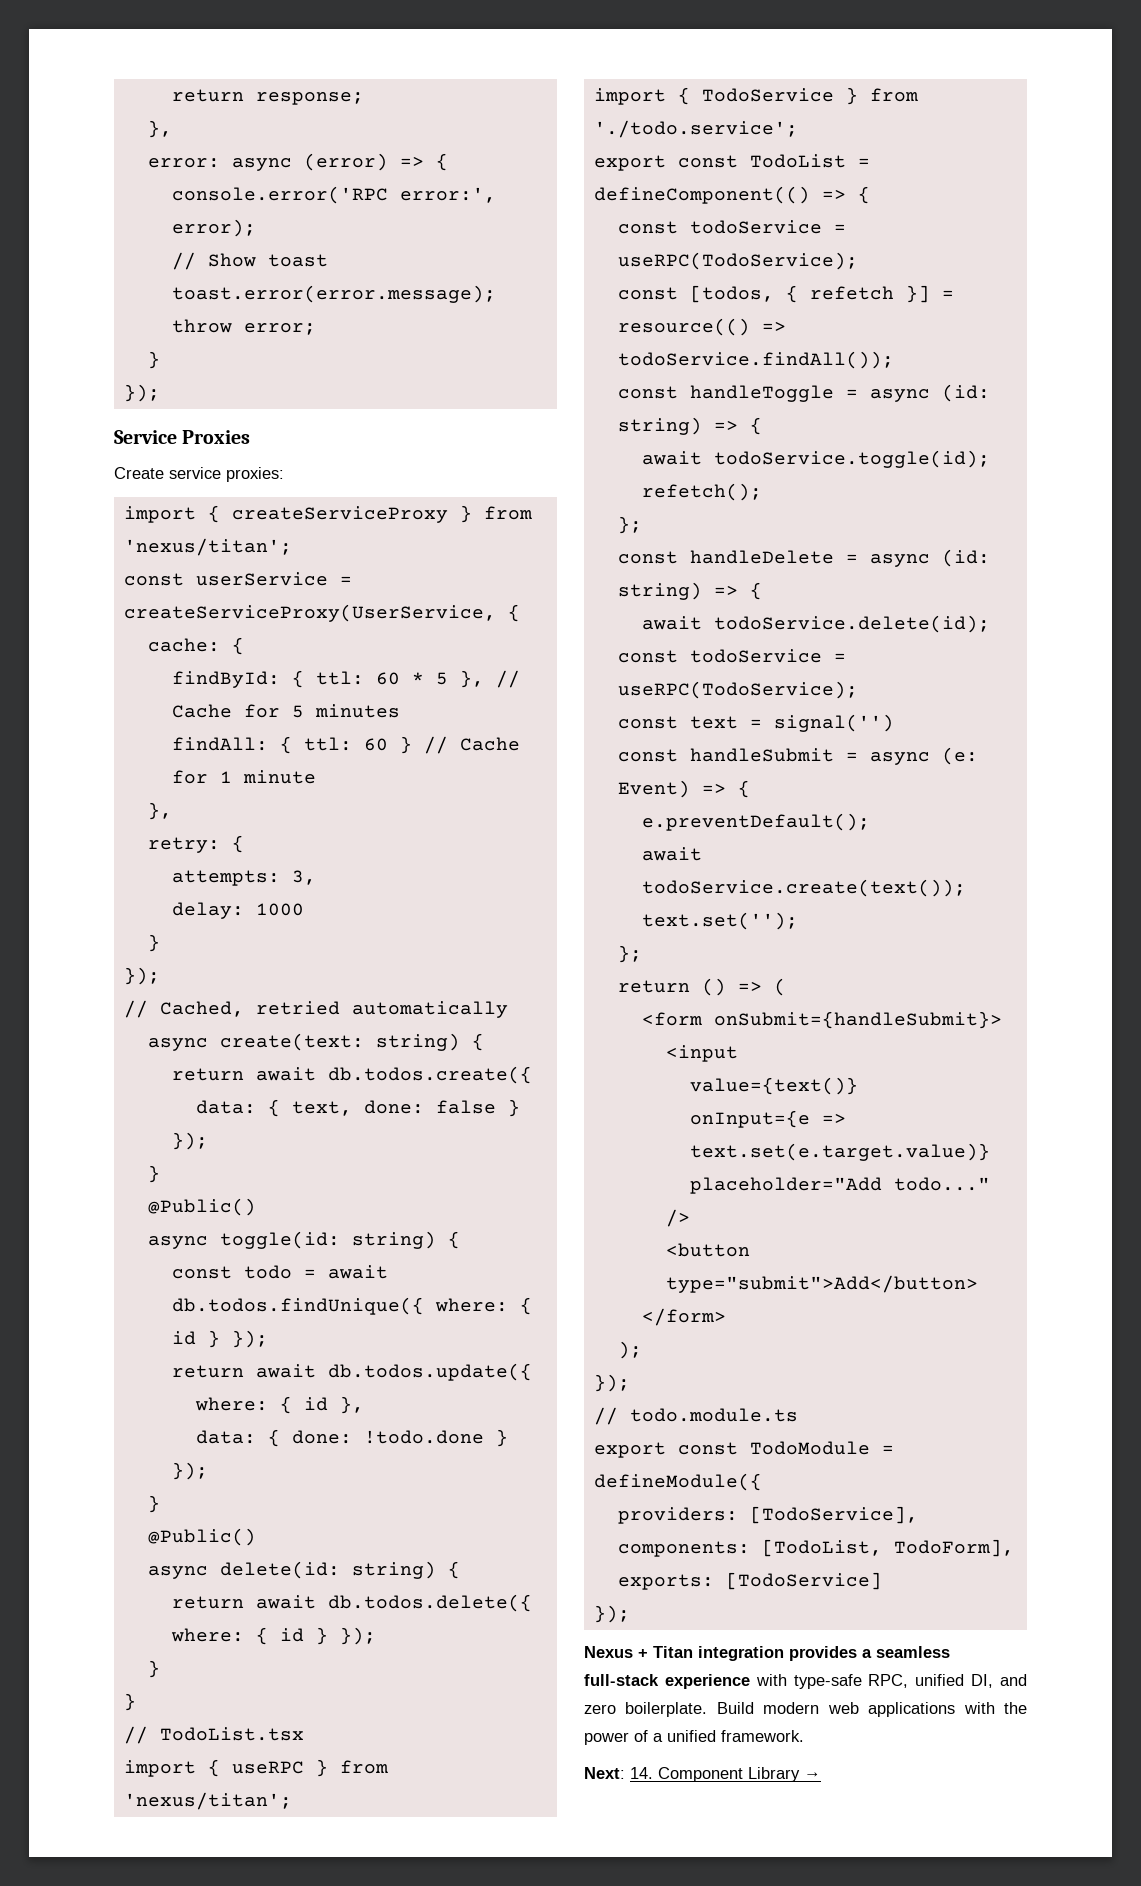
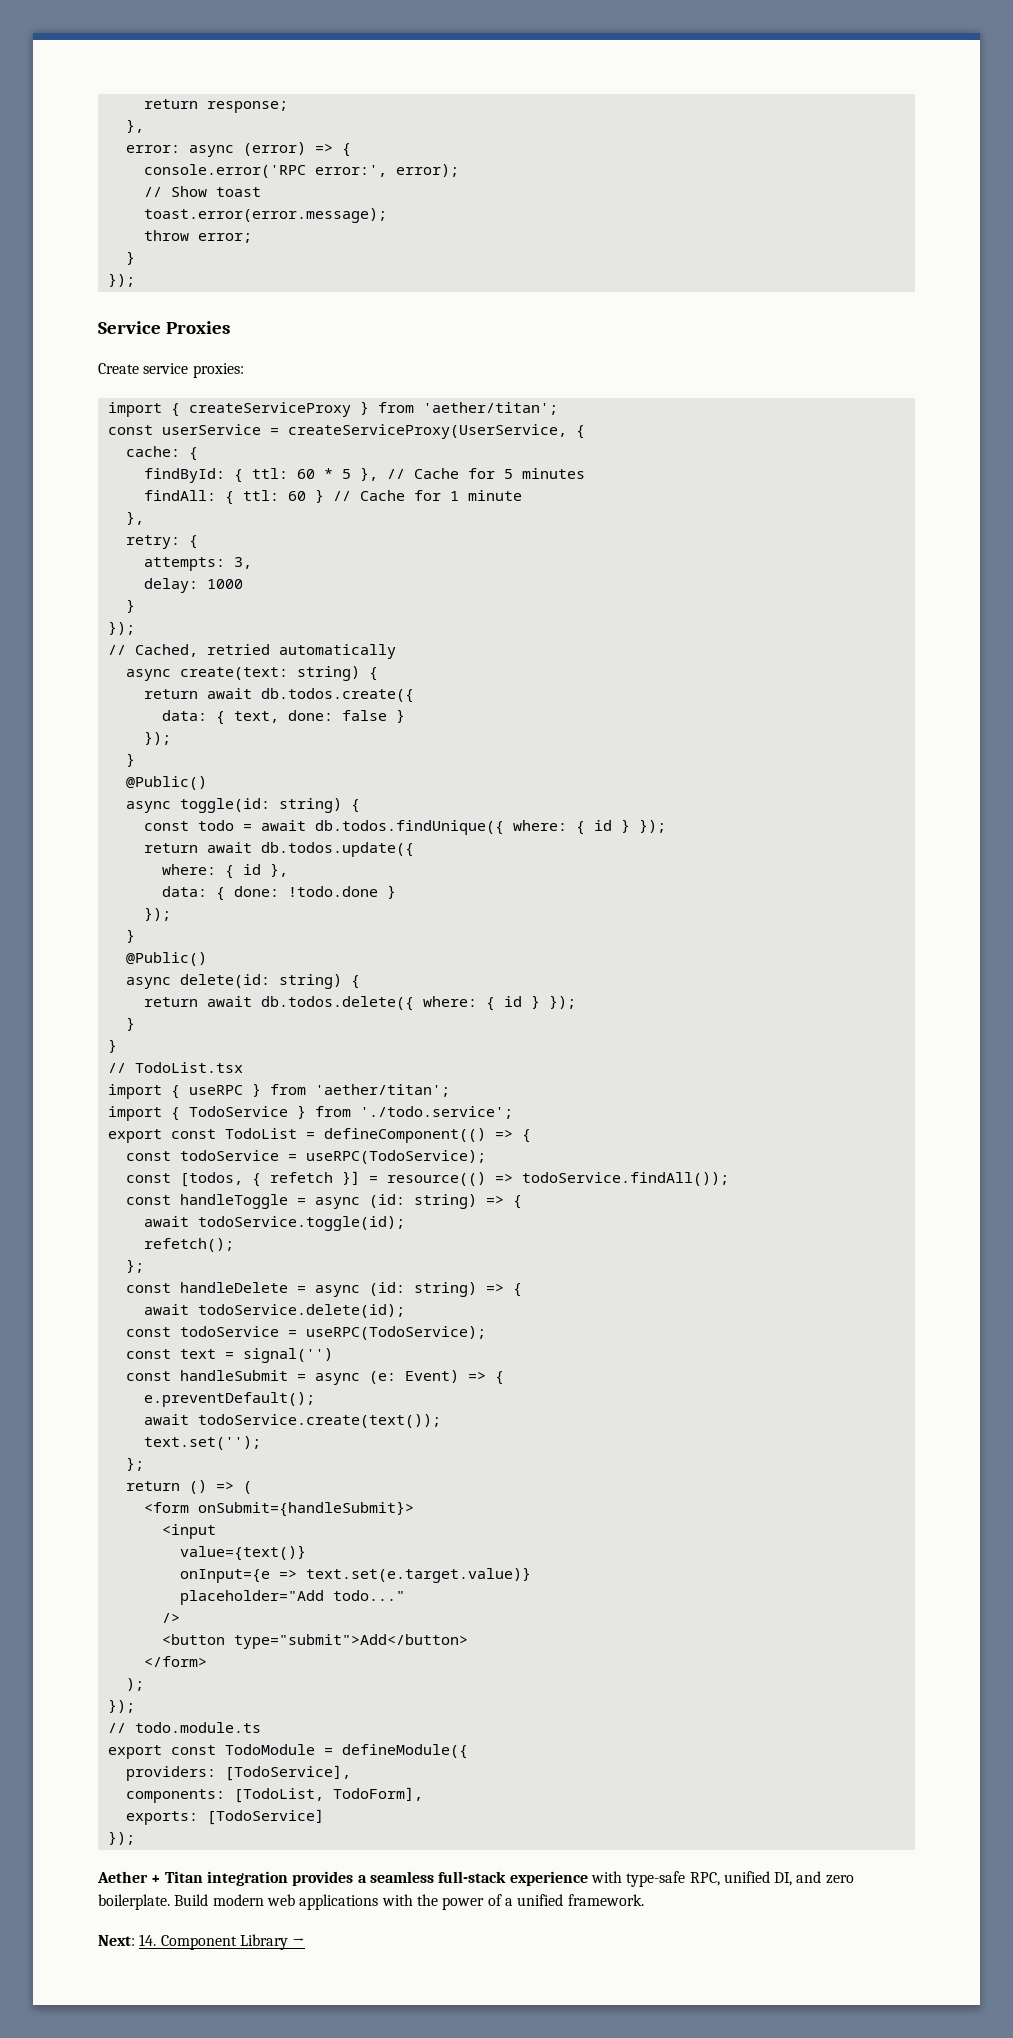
[123,538,292,556] 'nexus/titan'; -> [422,402,558,415] 'aether/titan';
[123,1792,292,1810] 'nexus/titan'; -> [314,1084,450,1097] 'aether/titan';
[584,1646,633,1658] Nexus -> [97,1871,148,1883] Aether

